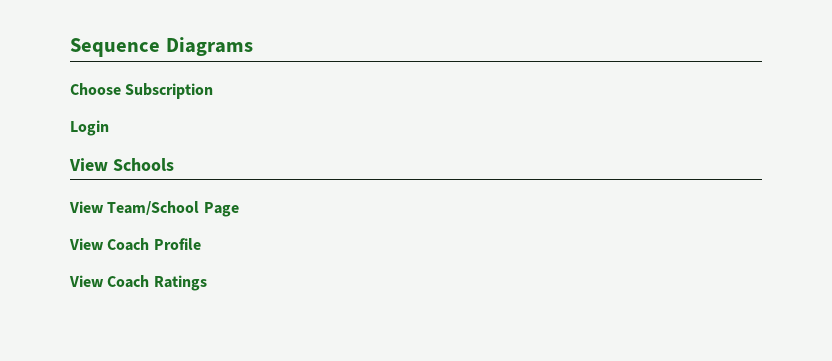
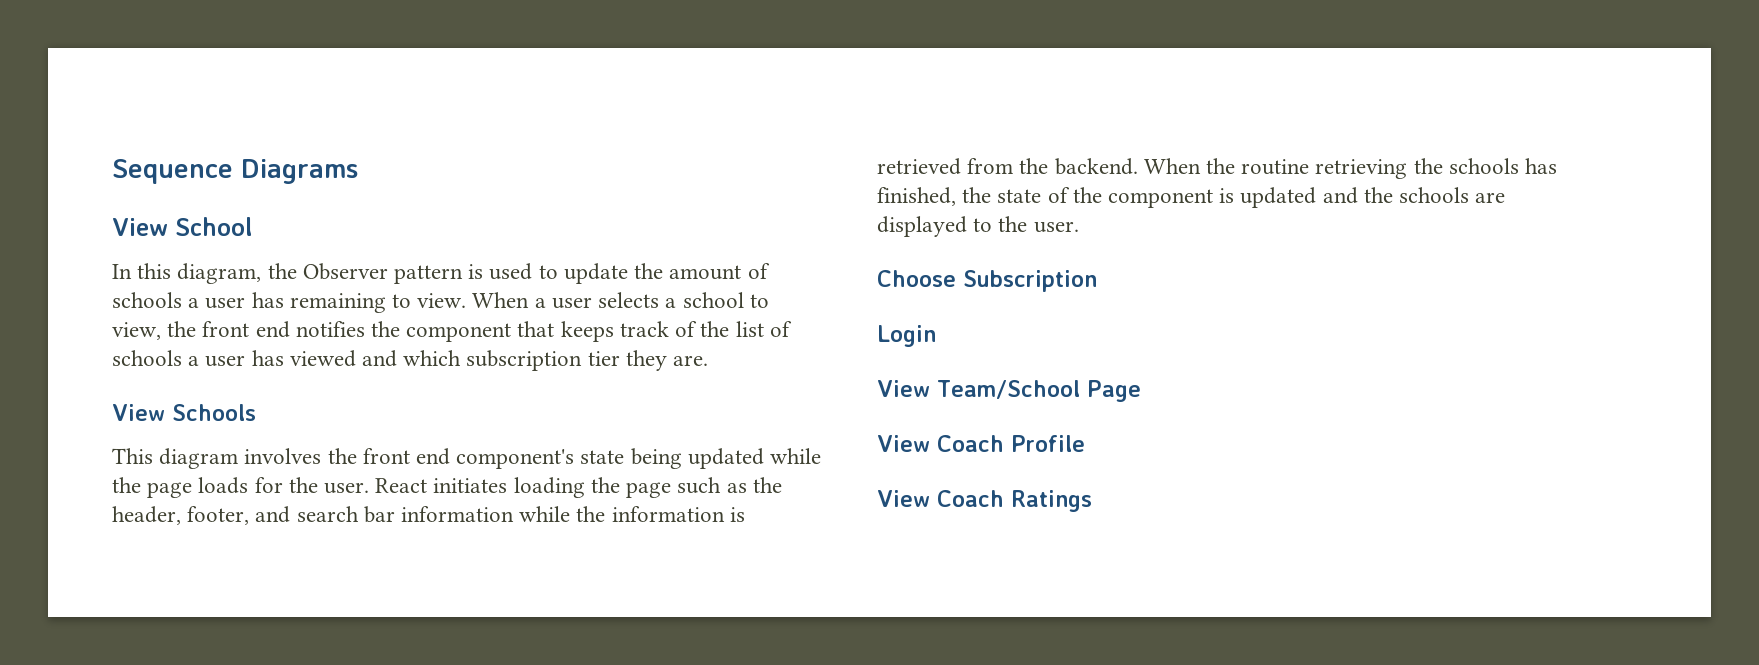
(253, 46) none -> [112,217,252,236] [112,263,770,284] [112,292,769,313] [112,321,792,342] [112,350,709,371] [112,404,256,421] [112,448,822,469] [112,477,782,498] [112,506,745,525] [877,158,1558,179] [877,187,1506,208] [877,216,1079,237] // View School // In this diagram, the Observer pattern is used to update the amount of schools a user has remaining to view. When a user selects a school to view, the front end notifies the component that keeps track of the list of schools a user has viewed and which subscription tier they are. // View Schools // This diagram involves the front end component's state being updated while the page loads for the user. React initiates loading the page such as the header, footer, and search bar information while the information is retrieved from the backend. When the routine retrieving the schools has finished, the state of the component is updated and the schools are displayed to the user.
[69,158,174,171] // View Schools -> (936, 336) none

